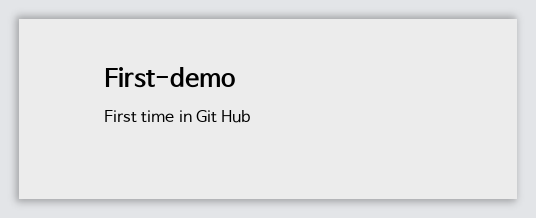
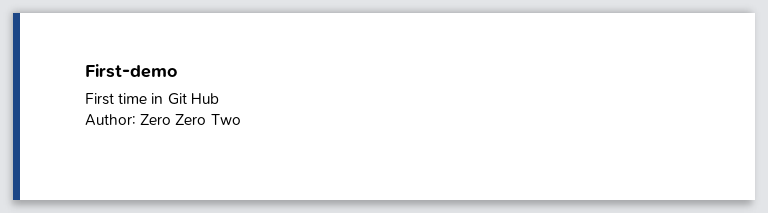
(251, 116) none -> [85,114,241,126] // Author: Zero Zero Two

